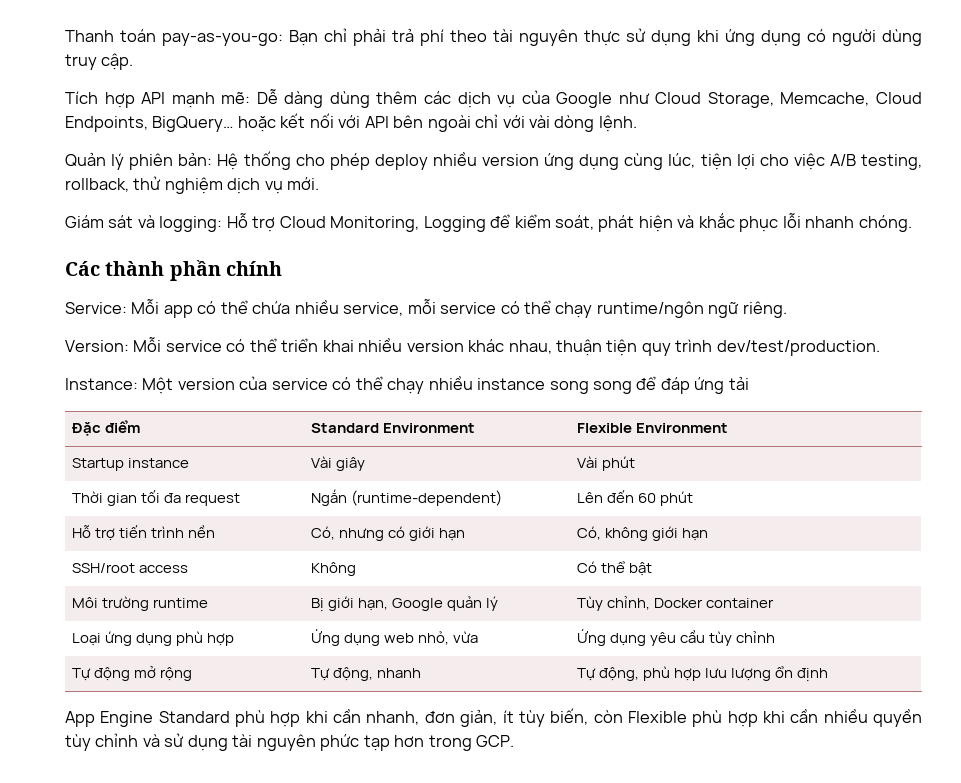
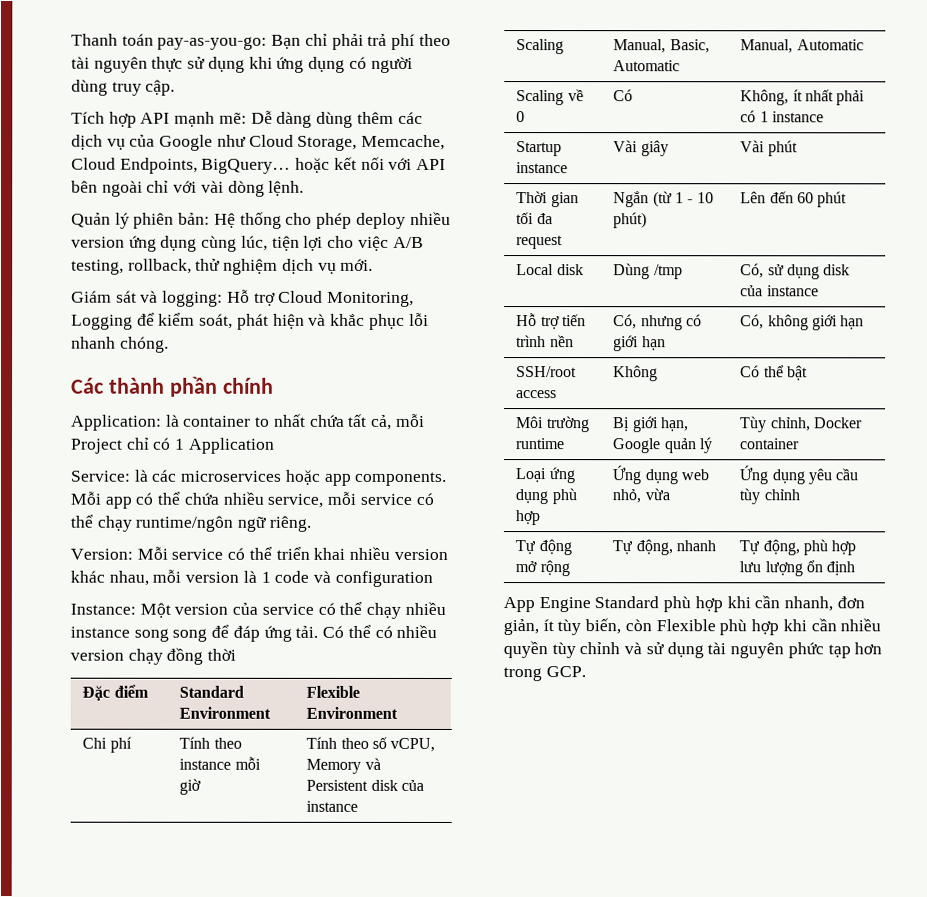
[65,302,127,314] Service: -> [71,413,425,431] [70,437,275,454] [70,469,447,486] Application: là container to nhất chứa tất cả, mỗi Project chỉ có 1 Application // Service: là các microservices hoặc app components.
[556,339,880,356] thuận tiện quy trình dev/test/production. -> [152,569,433,587] mỗi version là 1 code và configuration
[728,376,749,390] tải -> [295,624,438,638] [70,647,237,665] tải. Có thể có nhiều version chạy đồng thời
(728, 428) none -> [82,736,132,753] [179,736,242,749] [179,756,261,770] [179,778,202,795] [306,736,436,752] [306,757,381,774] [306,779,425,791] [306,800,359,812] [516,39,565,55] [613,39,710,54] [613,60,681,72] [740,39,864,54] [516,89,584,106] [516,111,526,123] [613,89,634,102] [740,89,866,106] [740,110,825,123] // Chi phí | Tính theo instance mỗi giờ | Tính theo số vCPU, Memory và Persistent disk của instance // Scaling | Manual, Basic, Automatic | Manual, Automatic // Scaling về 0 | Có | Không, ít nhất phải có 1 instance
[350,490,502,506] (runtime-dependent) -> [652,191,714,208] [613,212,648,229] (từ 1 - 10 phút)
(694, 498) none -> [516,264,584,276] [613,263,683,280] [740,263,851,280] [740,285,819,297] // Local disk | Dùng /tmp | Có, sử dụng disk của instance

